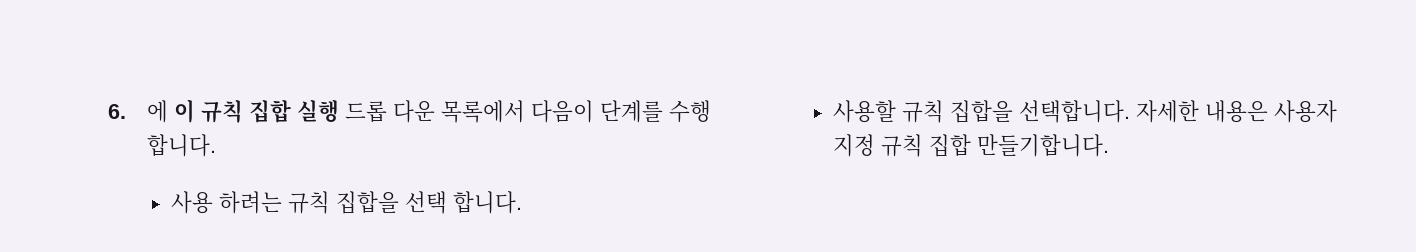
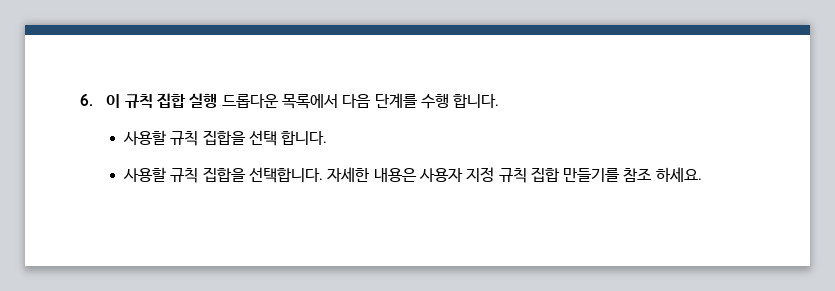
[147,100,169,123] 에 -> (93, 100) none
[345,100,595,123] 드롭 다운 목록에서 다음이 -> [221,94,372,109] 드롭다운 목록에서 다음
[171,191,283,214] 사용 하려는 -> [122,130,167,145] 사용할
[977,134,1110,157] 만들기합니다. -> [563,167,702,182] 만들기를 참조 하세요.

